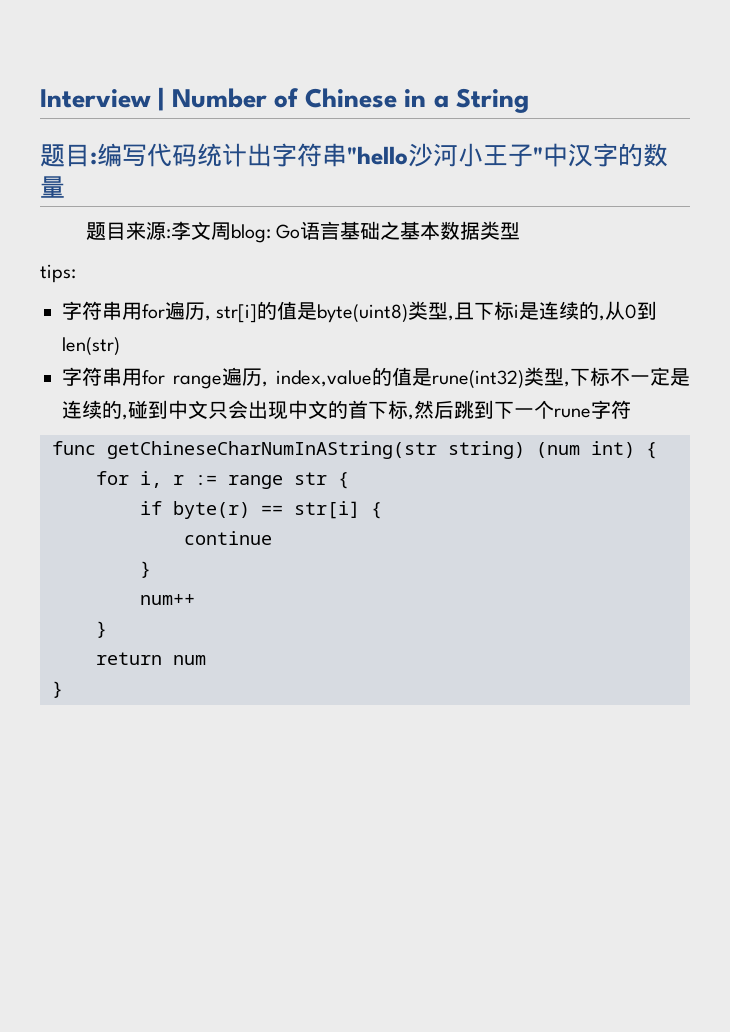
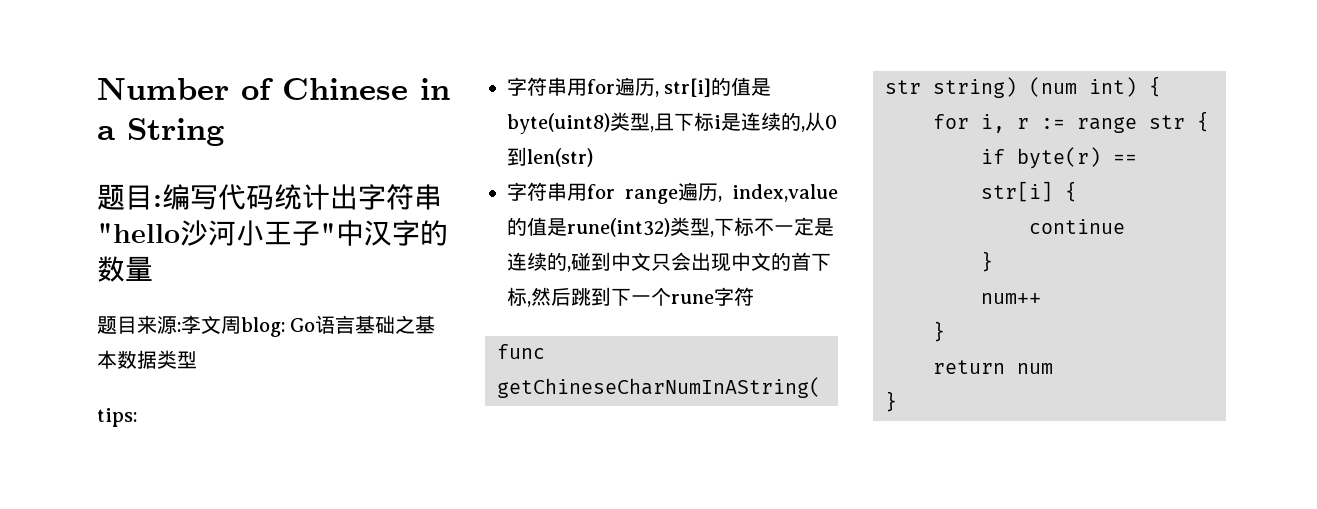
[40,87,165,111] Interview | -> (97, 89) none

